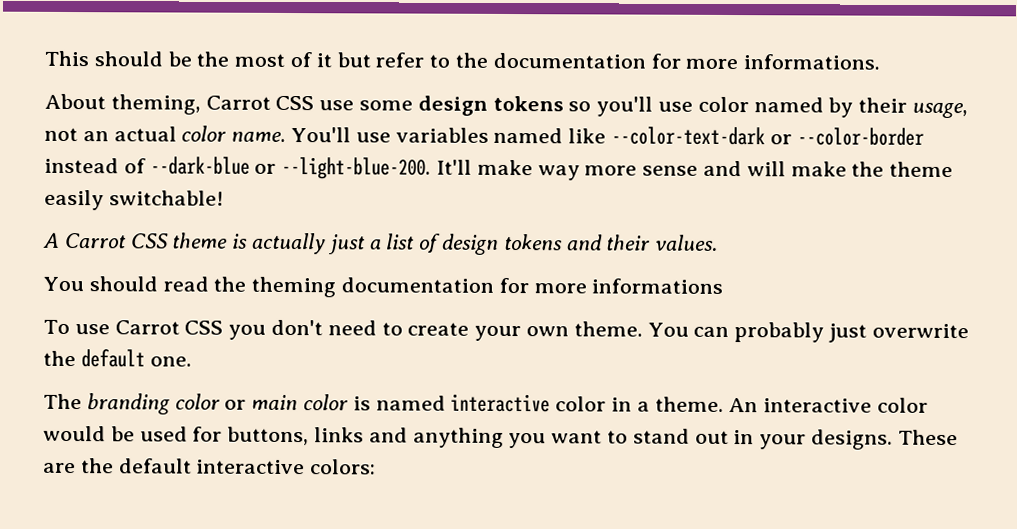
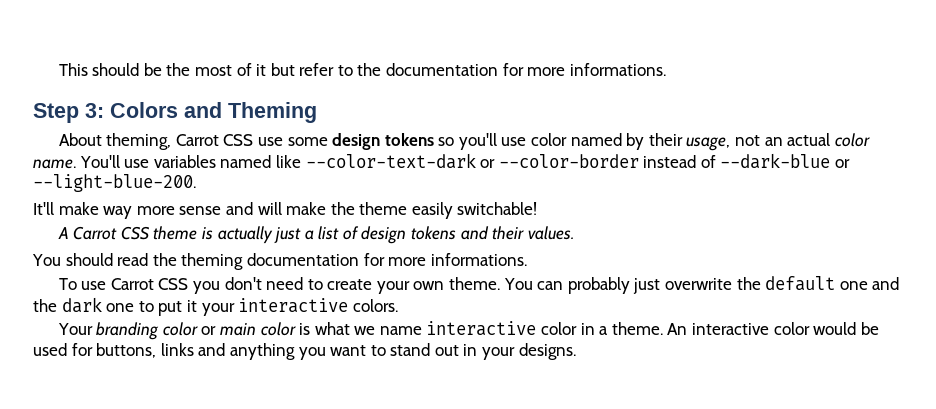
(881, 62) none -> [33,102,317,123] // Step 3: Colors and Theming
(432, 168) none -> (196, 183) //
[591,278,724,294] informations -> [430,253,527,266] informations.
[149,356,192,367] [43,393,82,410] one. // The -> [839,277,900,290] [33,297,398,316] [57,323,93,335] one and the dark one to put it your interactive colors. // Your
[375,395,446,411] named -> [314,322,422,335] what we name
[897,429,958,446] [43,458,377,475] These are the default interactive colors: -> (576, 351) none

